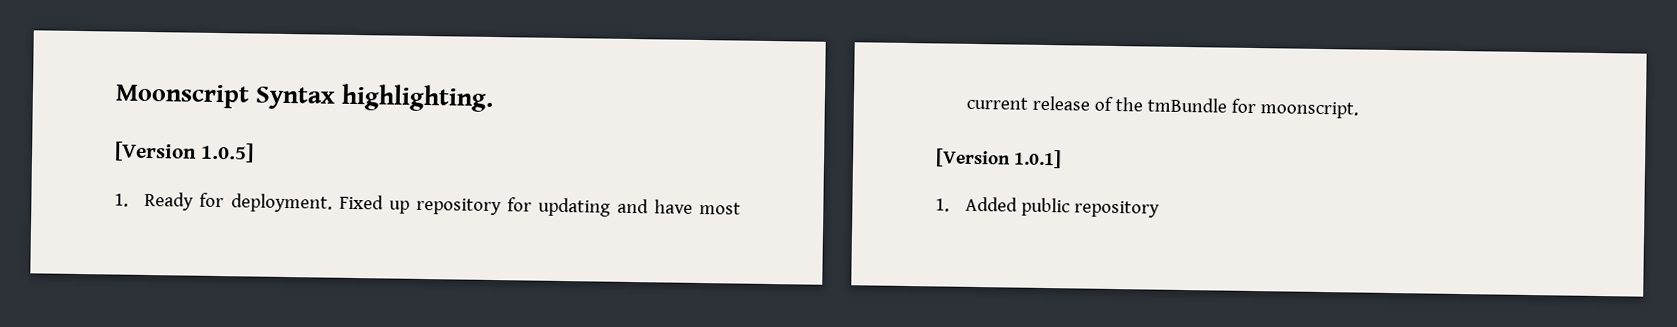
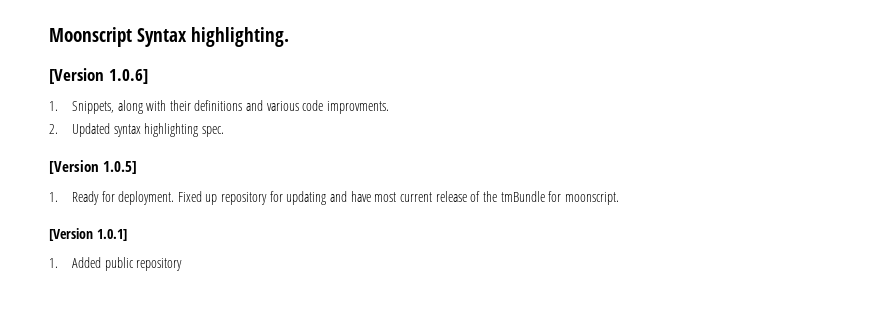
(495, 98) none -> [49,68,148,84] [49,100,390,114] [49,123,224,137] // [Version 1.0.6] // 1. Snippets, along with their definitions and various code improvments. // 2. Updated syntax highlighting spec.

